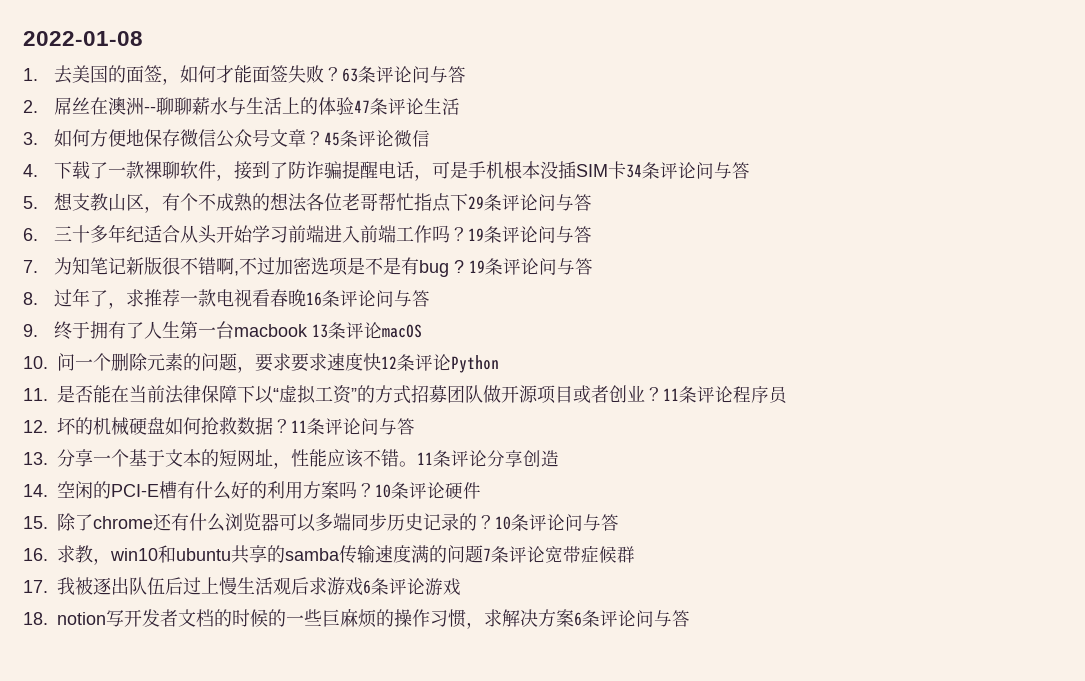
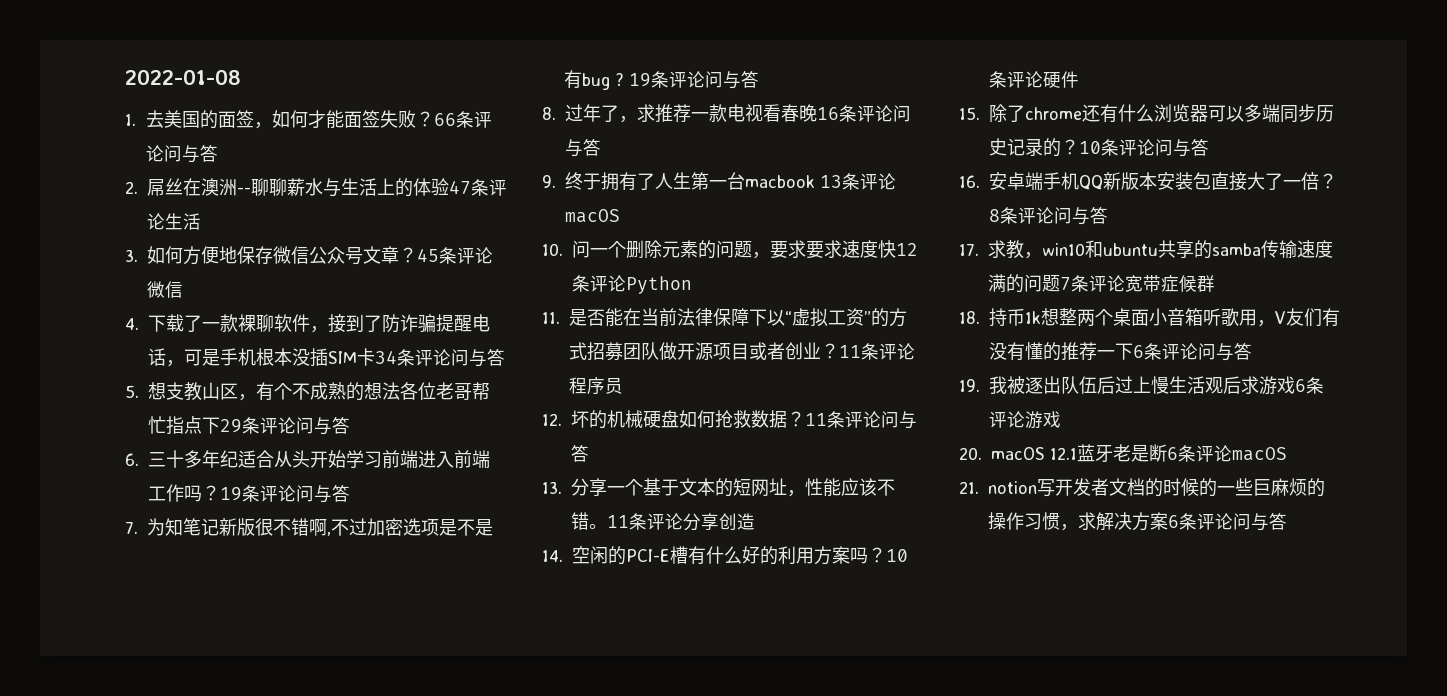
[342,68,359,82] 63 -> [433,113,456,126] 66
(48, 554) none -> [989,172,1337,191] [989,206,1108,225] [959,243,979,256] 安卓端手机QQ新版本安装包直接大了一倍？8条评论问与答 // 17.
[23,580,48,593] 17. -> [959,308,1340,327] [989,342,1252,361] [959,379,980,392] 18.持币1k想整两个桌面小音箱听歌用，V友们有没有懂的推荐一下6条评论问与答 // 19.
[23,612,48,625] 18. -> [959,444,1287,463] [959,481,979,494] 20. macOS 12.1蓝牙老是断6条评论macOS // 21.

